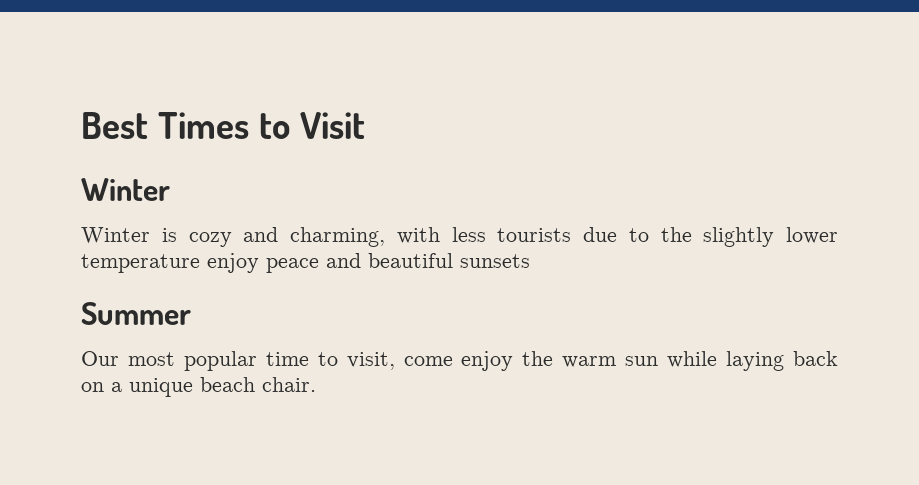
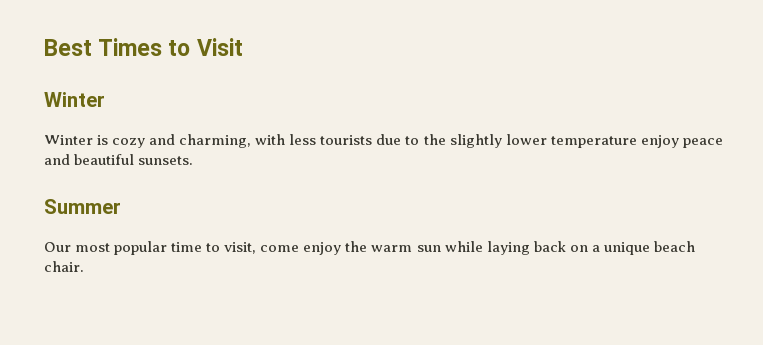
[460,254,530,268] sunsets -> [138,156,194,165] sunsets.

